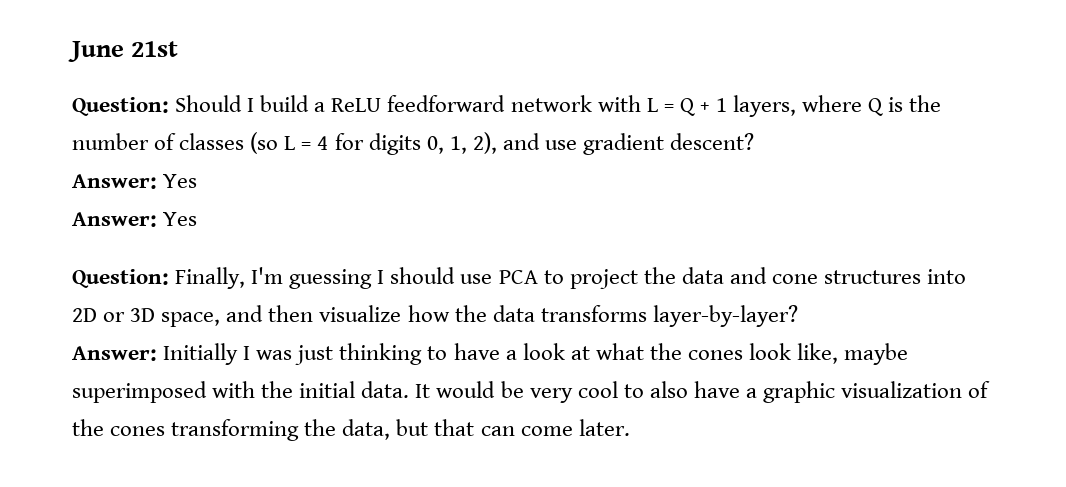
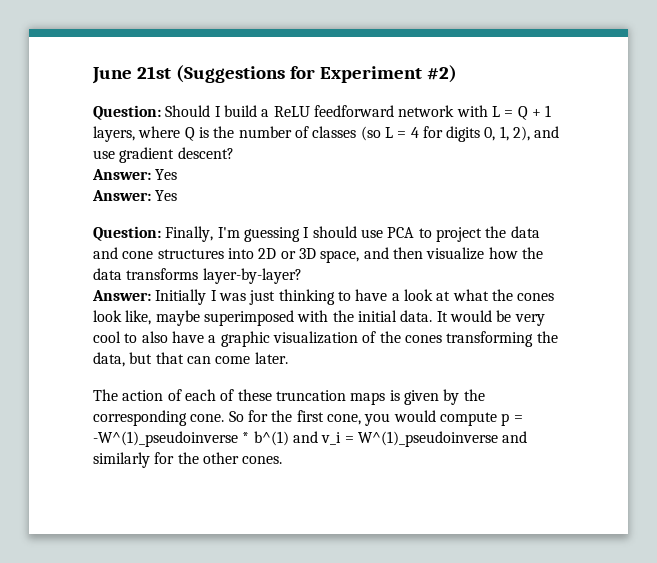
(179, 49) none -> [175,65,457,83] (Suggestions for Experiment #2)
(630, 427) none -> [93,389,485,405] [93,410,523,426] [93,431,528,447] [93,452,283,468] // The action of each of these truncation maps is given by the corresponding cone. So for the first cone, you would compute p = -W^(1)_pseudoinverse * b^(1) and v_i = W^(1)_pseudoinverse and similarly for the other cones.

